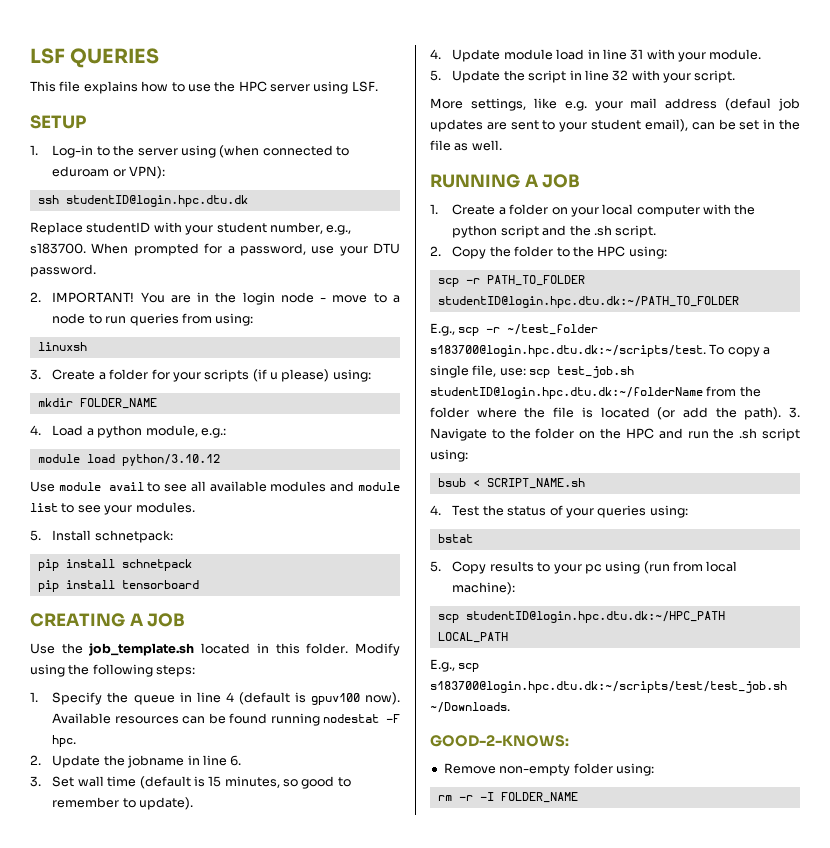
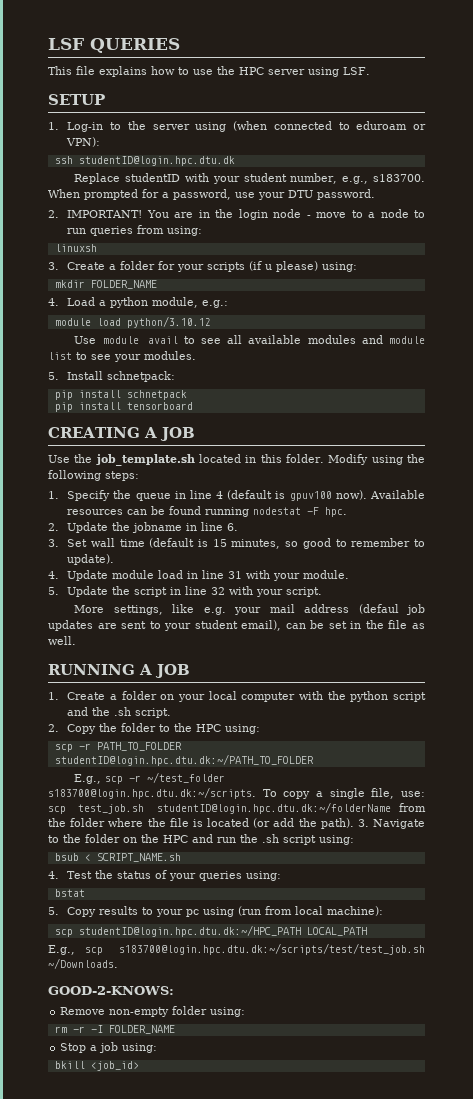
[430,345,706,357] s183700@login.hpc.dtu.dk:~/scripts/test. -> [48,787,256,799] s183700@login.hpc.dtu.dk:~/scripts.
(578, 797) none -> [60,1042,158,1053] [54,1061,139,1071] // Stop a job using: // bkill <job_id>

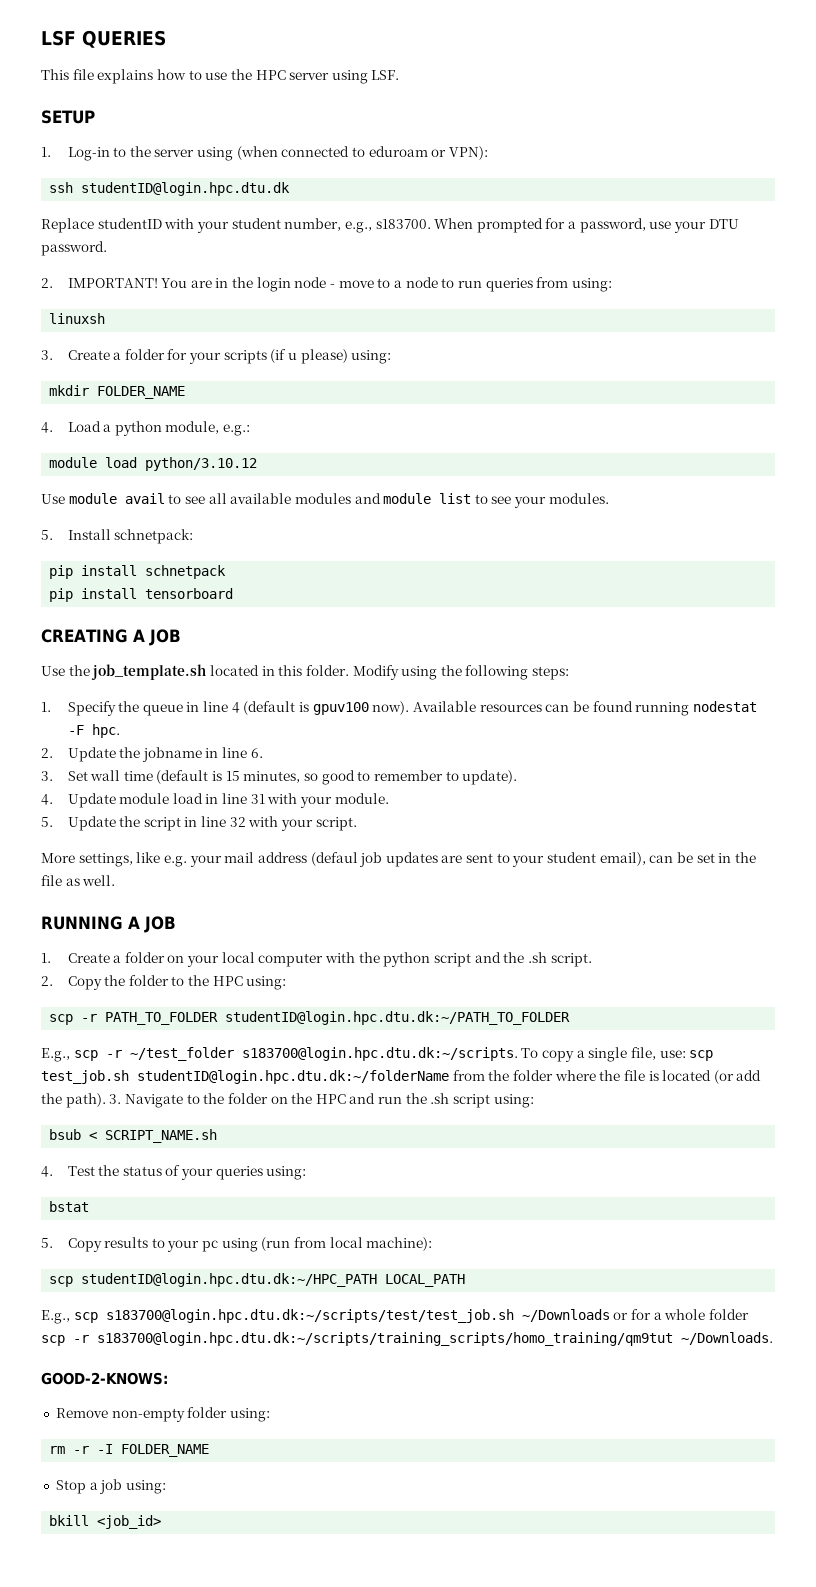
(425, 949) none -> [521,1309,749,1322] [41,1332,673,1346] ~/Downloads or for a whole folder scp -r s183700@login.hpc.dtu.dk:~/scripts/training_scripts/homo_training/qm9tut

